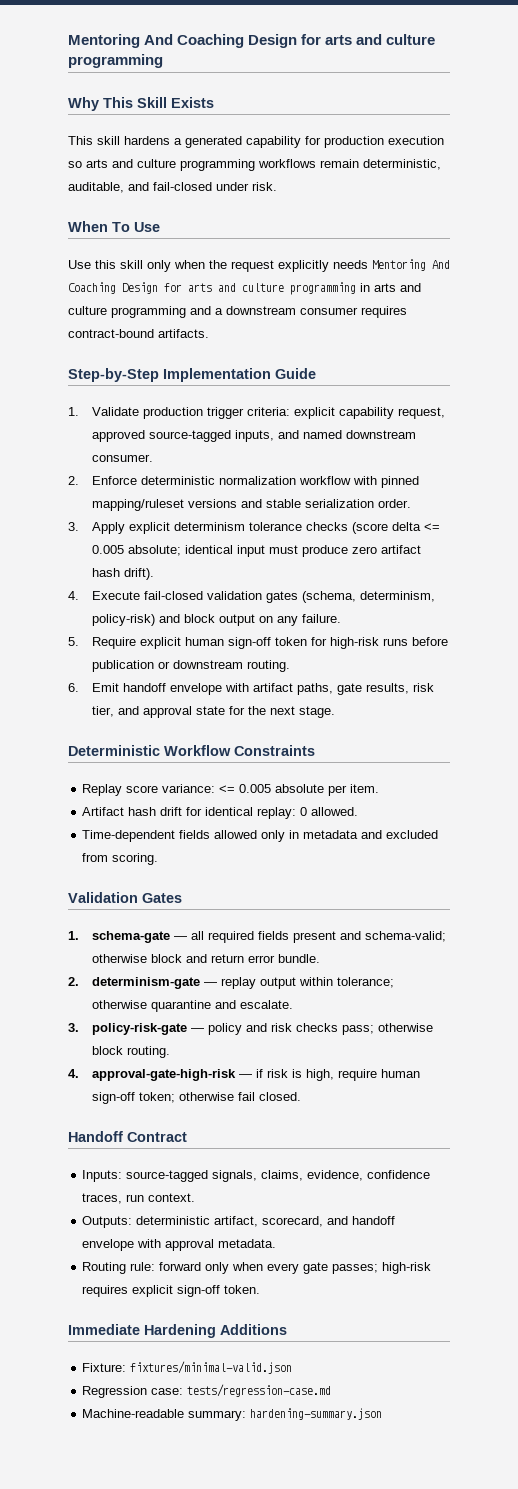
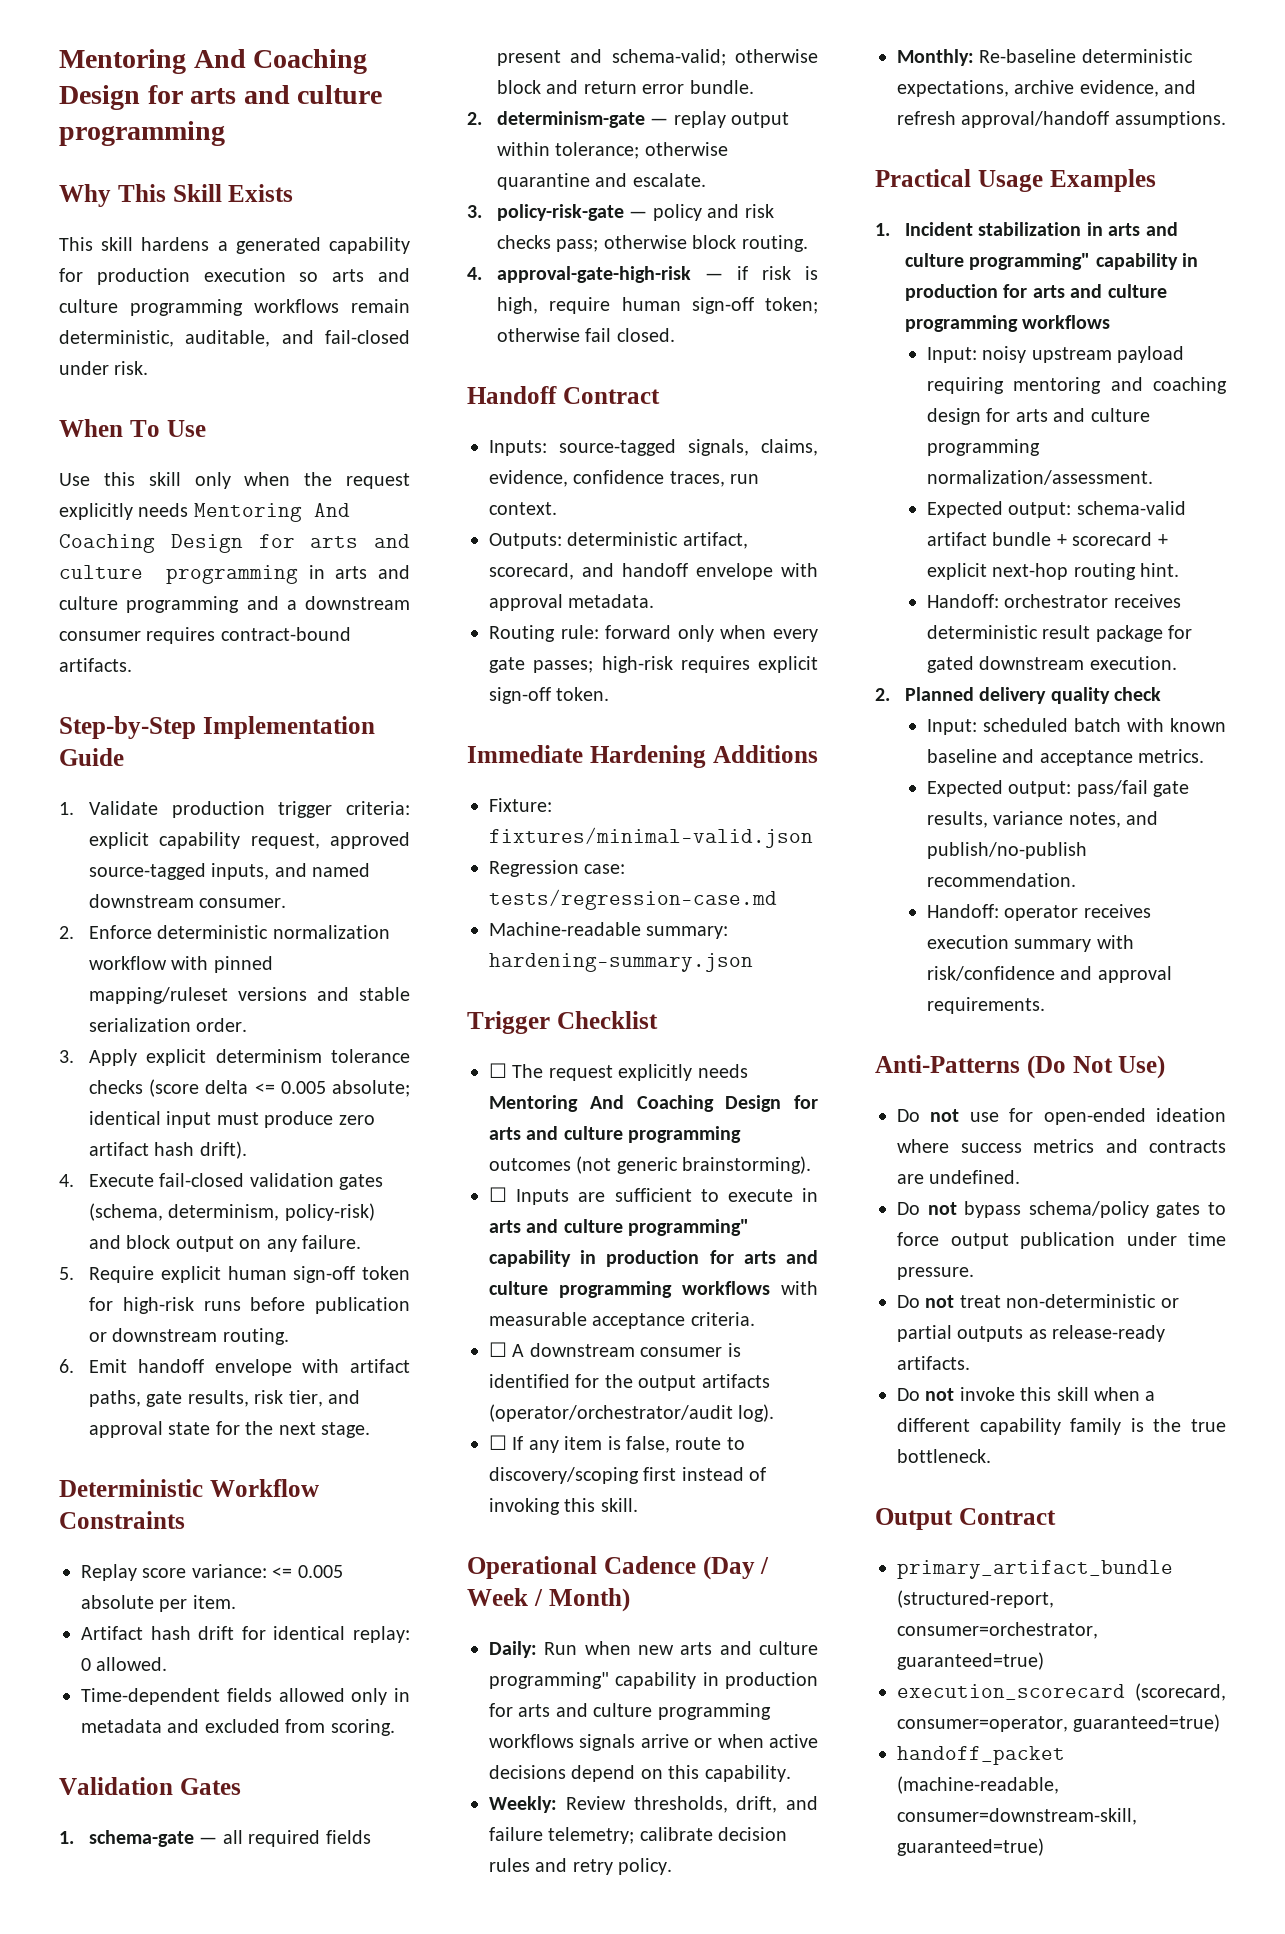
(383, 1414) none -> [467,1011,658,1034] [489,1063,748,1081] [489,1095,818,1112] [489,1126,742,1143] [489,1156,812,1174] [489,1187,818,1205] [489,1219,750,1236] [489,1250,818,1267] [489,1281,818,1298] [489,1312,755,1329] [489,1342,741,1357] [489,1374,770,1391] [489,1404,775,1422] [489,1435,745,1453] [489,1467,767,1484] [489,1498,638,1515] [467,1556,770,1580] [467,1588,630,1612] [489,1641,818,1658] [489,1672,818,1689] [489,1703,771,1720] [489,1734,818,1751] [489,1765,791,1782] [489,1796,818,1813] [489,1827,788,1844] [489,1858,673,1875] [897,49,1193,66] [897,80,1197,97] [897,111,1226,128] [875,169,1156,192] [875,222,1178,236] [905,253,1199,270] [905,284,1167,301] [905,315,1111,332] [927,346,1185,363] [927,377,1227,394] [927,408,1150,425] [927,439,1041,456] [927,470,1154,485] [927,501,1186,518] [927,532,1168,546] [927,563,1180,580] [927,594,1181,608] [927,625,1193,642] [927,656,1177,673] [875,687,1162,704] [927,718,1226,735] [927,749,1205,766] [927,780,1190,797] [927,811,1159,828] [927,842,1088,859] [927,873,1077,887] [927,904,1151,921] [927,935,1134,952] [927,966,1172,983] [927,997,1046,1014] [875,1055,1166,1079] [897,1108,1226,1125] [897,1139,1226,1153] [897,1170,1021,1184] [897,1201,1226,1218] [897,1232,1226,1249] [897,1267,974,1280] [897,1294,1179,1308] [897,1325,1166,1342] [897,1356,970,1370] [897,1387,1156,1401] [897,1418,1226,1435] [897,1449,991,1463] [875,1508,1056,1530] [897,1560,1173,1579] [897,1590,1054,1608] [897,1622,1098,1639] [897,1652,1044,1670] [897,1683,1226,1701] [897,1714,1221,1732] [897,1746,1065,1765] [897,1776,1059,1794] [897,1808,1137,1825] [897,1838,1044,1856] // Trigger Checklist // ☐ The request explicitly needs Mentoring And Coaching Design for arts and culture programming outcomes (not generic brainstorming). // ☐ Inputs are sufficient to execute in arts and culture programming" capability in production for arts and culture programming workflows with measurable acceptance criteria. // ☐ A downstream consumer is identified for the output artifacts (operator/orchestrator/audit log). // ☐ If any item is false, route to discovery/scoping first instead of invoking this skill. // Operational Cadence (Day / Week / Month) // Daily: Run when new arts and culture programming" capability in production for arts and culture programming workflows signals arrive or when active decisions depend on this capability. // Weekly: Review thresholds, drift, and failure telemetry; calibrate decision rules and retry policy. // Monthly: Re-baseline deterministic expectations, archive evidence, and refresh approval/handoff assumptions. // Practical Usage Examples // 1. Incident stabilization in arts and culture programming" capability in production for arts and culture programming workflows // Input: noisy upstream payload requiring mentoring and coaching design for arts and culture programming normalization/assessment. // Expected output: schema-valid artifact bundle + scorecard + explicit next-hop routing hint. // Handoff: orchestrator receives deterministic result package for gated downstream execution. // 2. Planned delivery quality check // Input: scheduled batch with known baseline and acceptance metrics. // Expected output: pass/fail gate results, variance notes, and publish/no-publish recommendation. // Handoff: operator receives execution summary with risk/confidence and approval requirements. // Anti-Patterns (Do Not Use) // Do not use for open-ended ideation where success metrics and contracts are undefined. // Do not bypass schema/policy gates to force output publication under time pressure. // Do not treat non-deterministic or partial outputs as release-ready artifacts. // Do not invoke this skill when a different capability family is the true bottleneck. // Output Contract // primary_artifact_bundle (structured-report, consumer=orchestrator, guaranteed=true) // execution_scorecard (scorecard, consumer=operator, guaranteed=true) // handoff_packet (machine-readable, consumer=downstream-skill, guaranteed=true)

